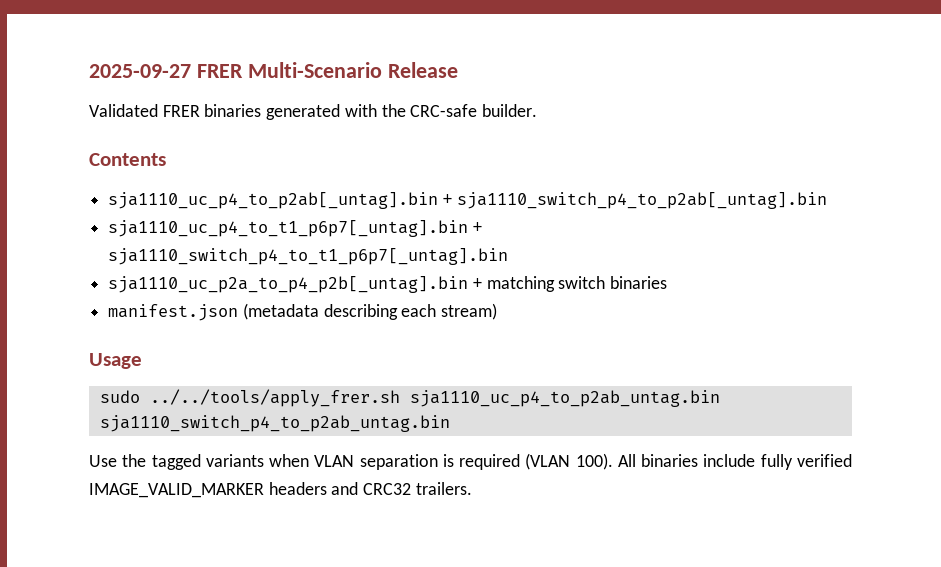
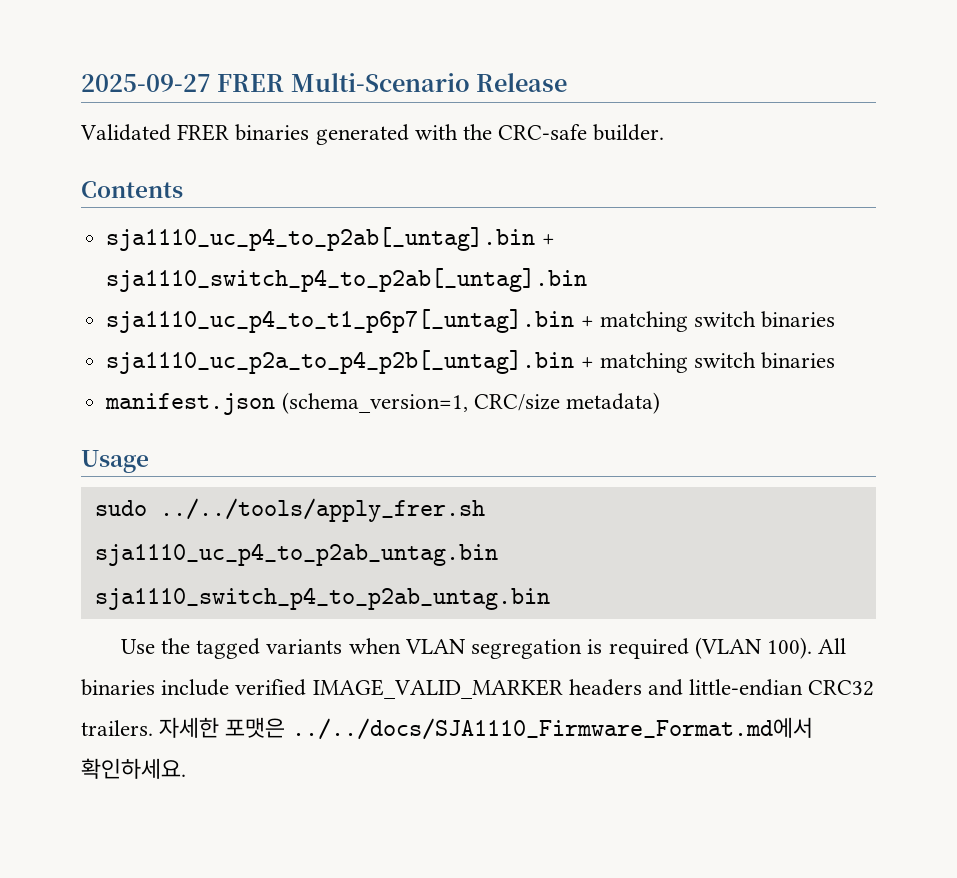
[108,248,509,265] sja1110_switch_p4_to_t1_p6p7[_untag].bin -> [599,311,836,332] matching switch binaries
[242,303,498,320] (metadata describing each stream) -> [281,392,660,414] (schema_version=1, CRC/size metadata)
[359,454,438,470] separation -> [471,639,583,659] segregation
[760,454,793,470] fully -> (230, 687) none
(359, 488) none -> [689,679,804,696] little-endian
(472, 488) none -> [159,717,813,740] [81,758,186,779] 자세한 포맷은 ../../docs/SJA1110_Firmware_Format.md에서 확인하세요.

